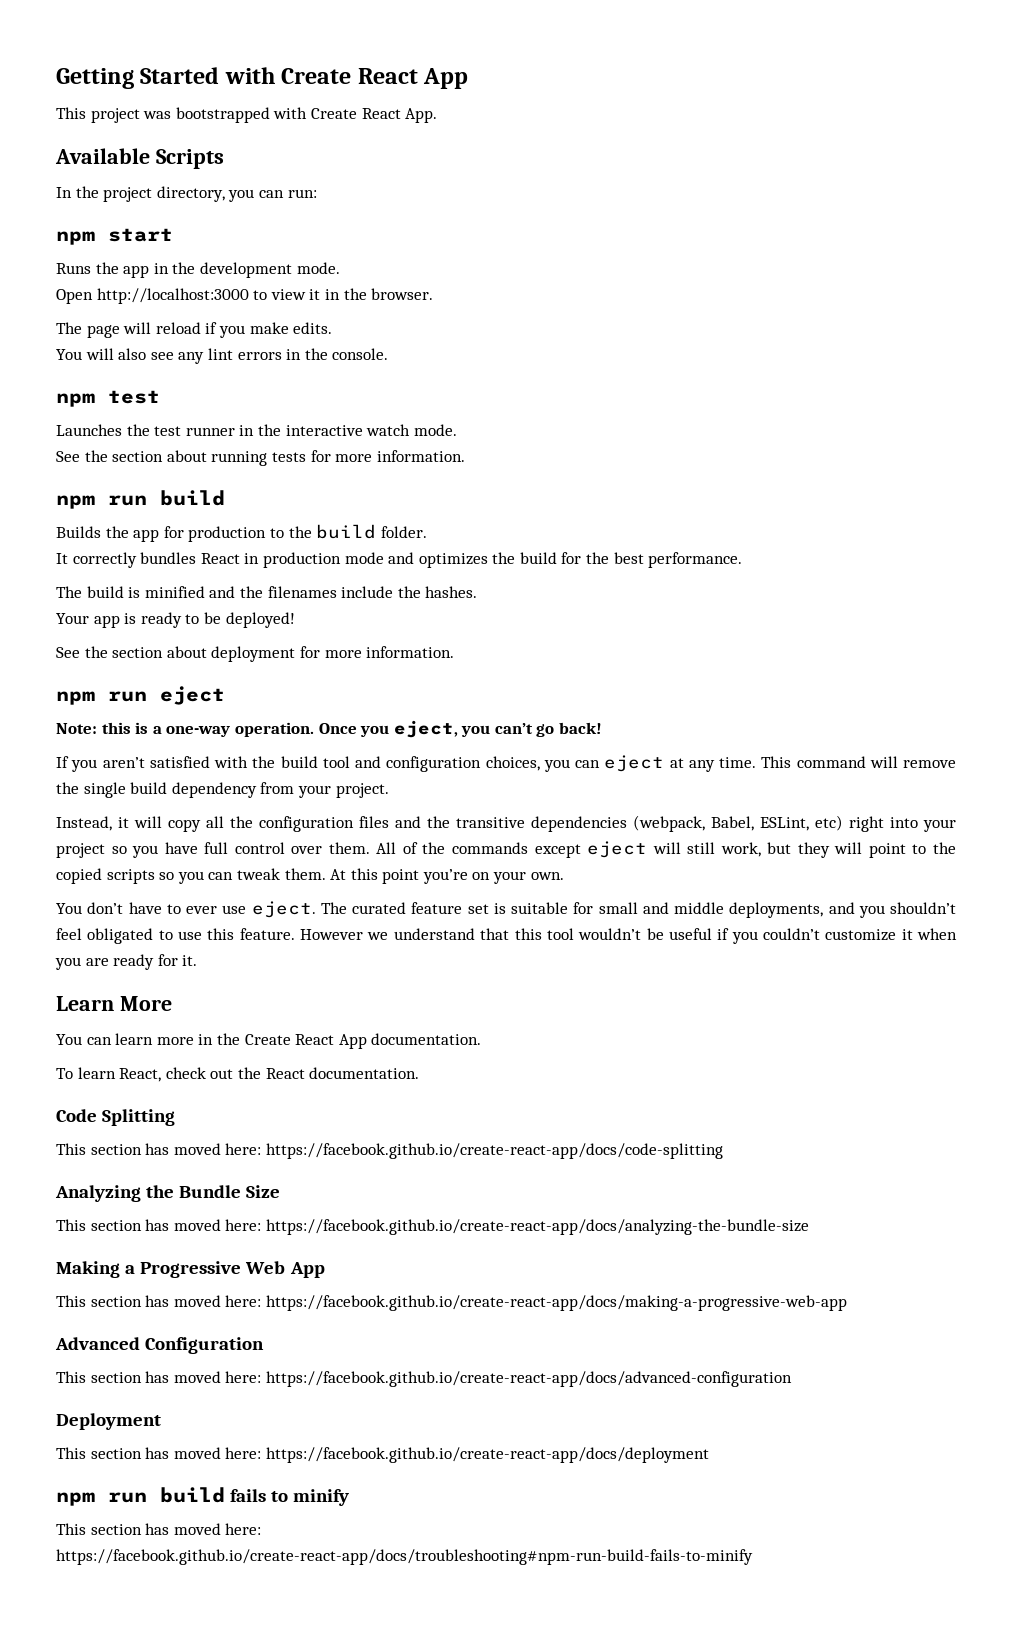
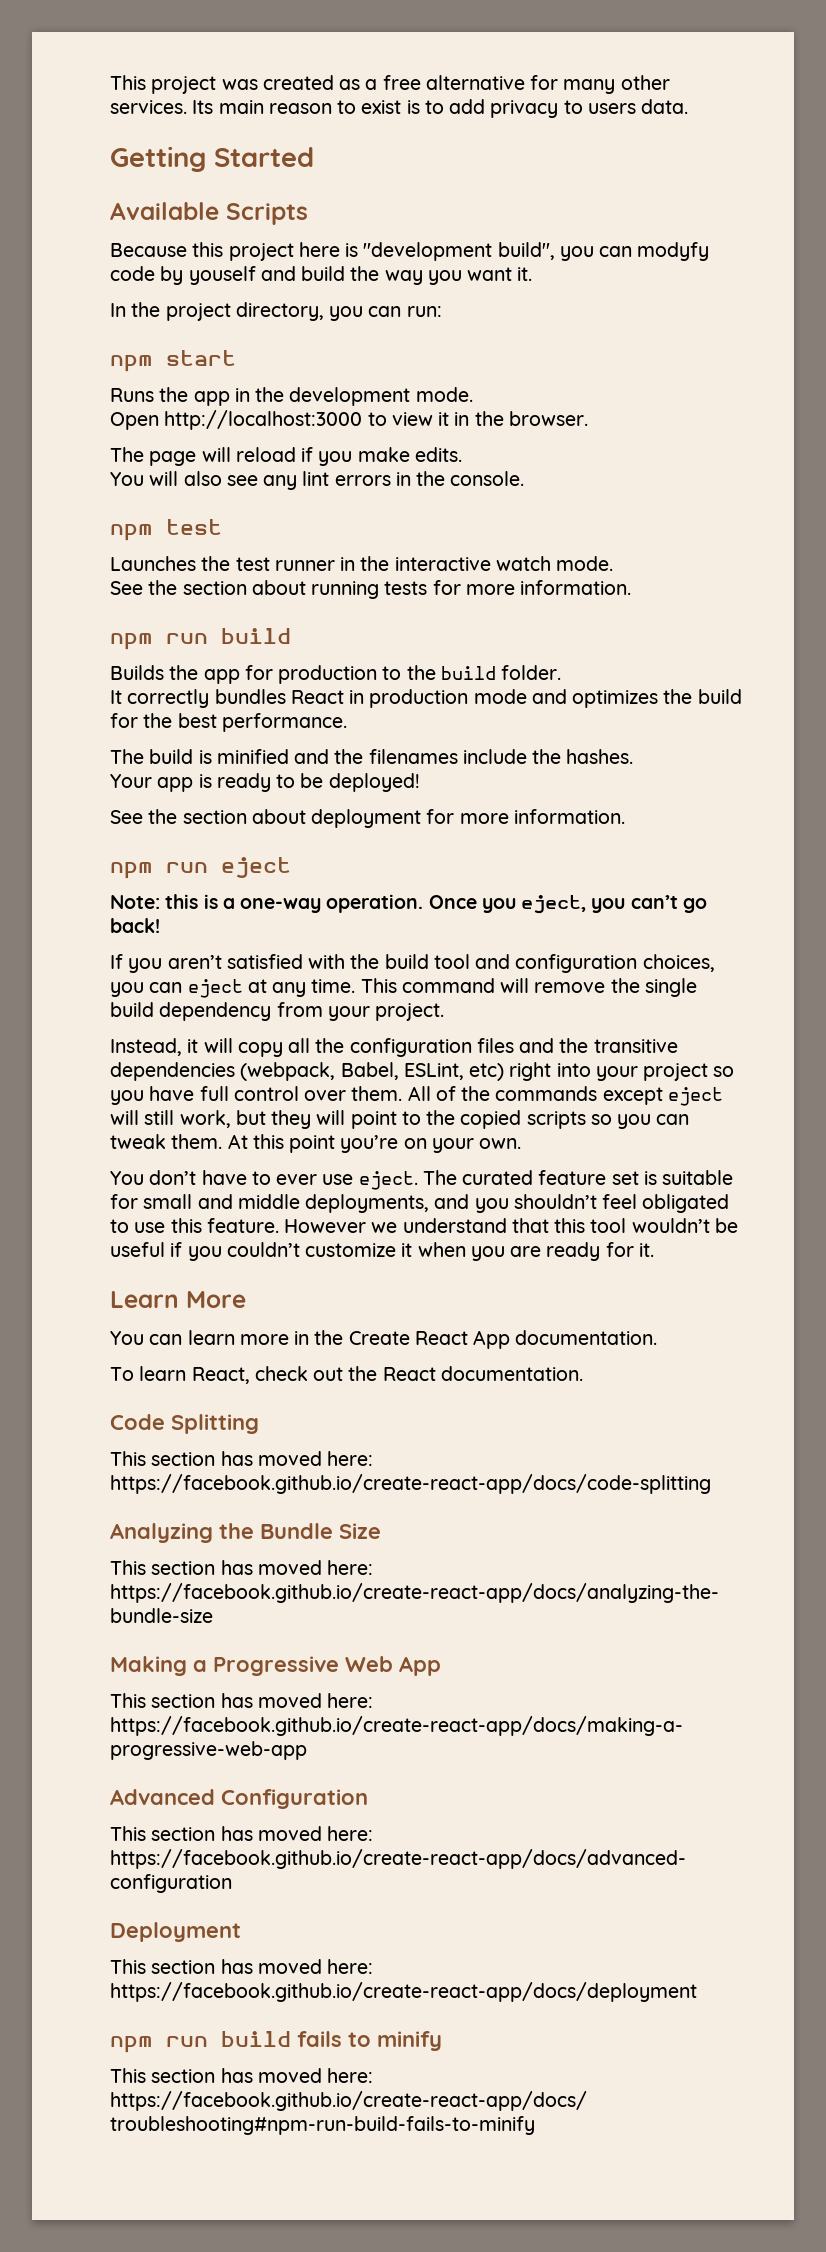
[56,67,469,89] [56,107,438,123] [55,148,224,169] Getting Started with Create React App // This project was bootstrapped with Create React App. // Available Scripts -> [110,75,670,94] [110,99,689,118] [110,146,314,172] [110,202,308,225] [110,242,710,261] [110,266,533,285] This project was created as a free alternative for many other services. Its main reason to exist is to add privacy to users data. // Getting Started // Available Scripts // Because this project here is "development build", you can modyfy code by youself and build the way you want it.

